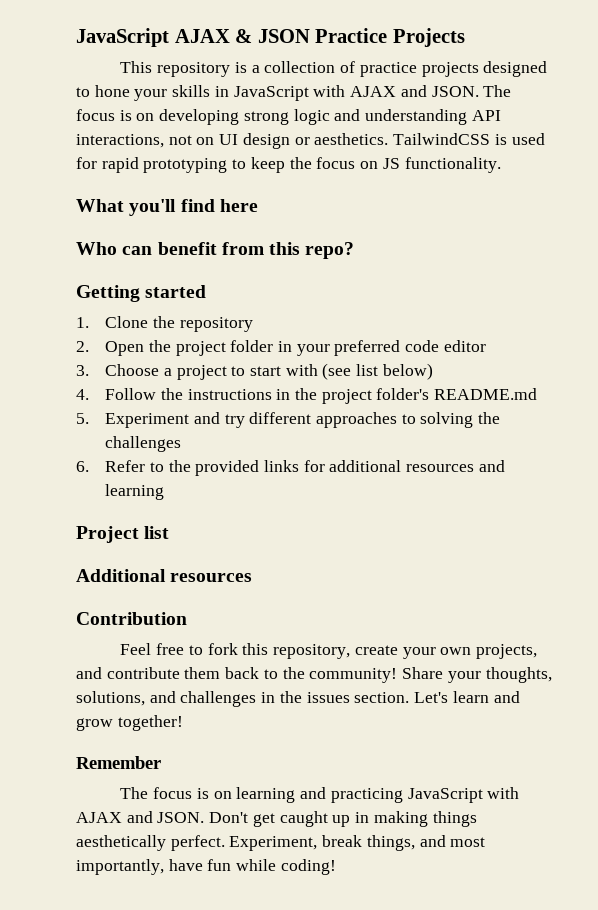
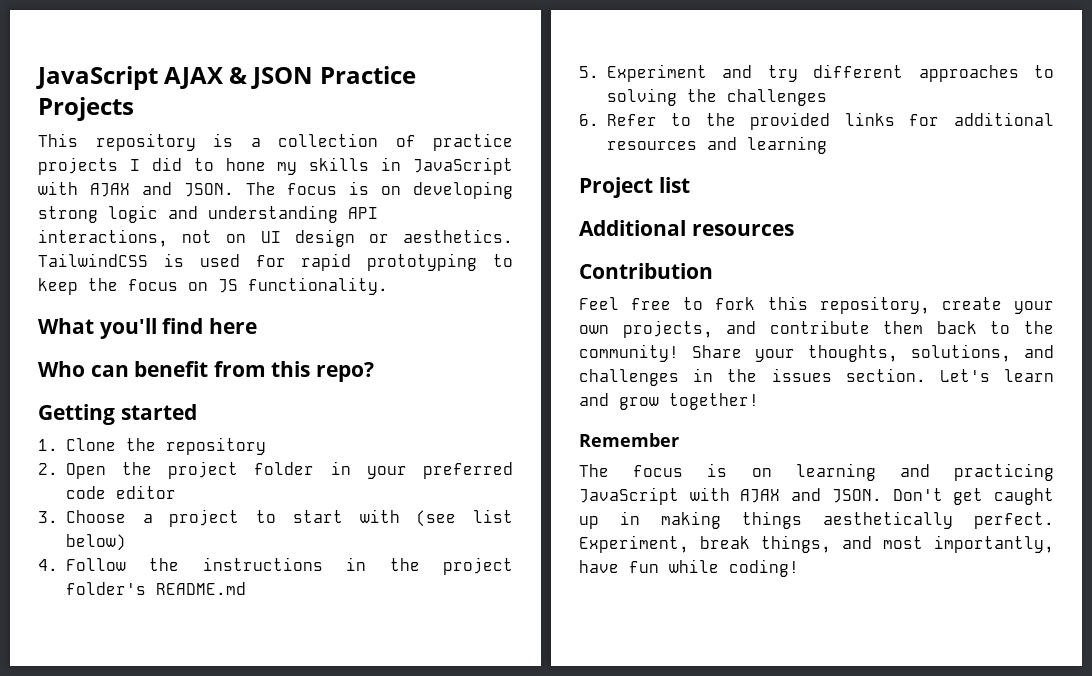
[483,61,548,77] designed -> [129,157,182,171] I did
[134,89,168,101] your -> [277,162,298,175] my

